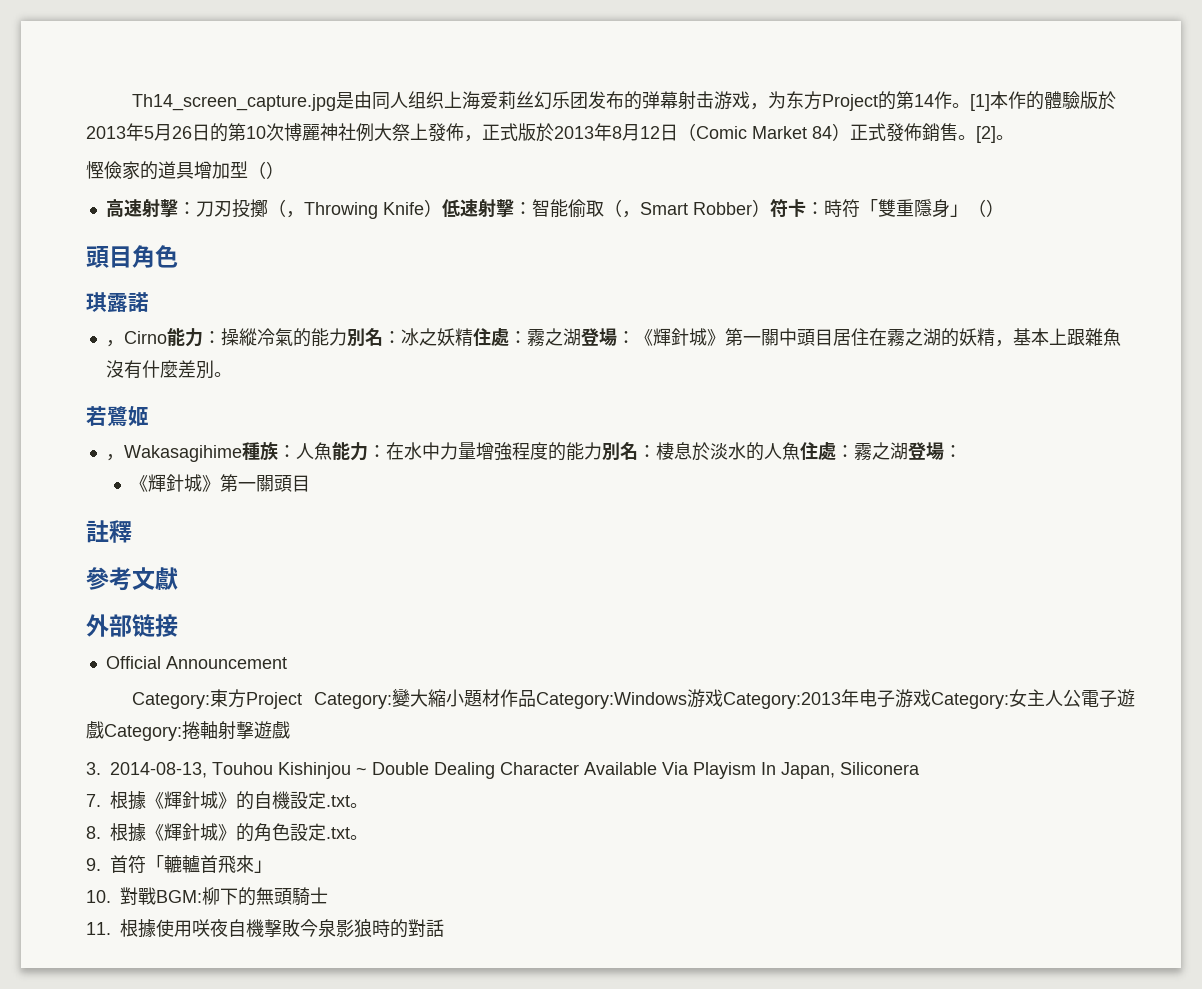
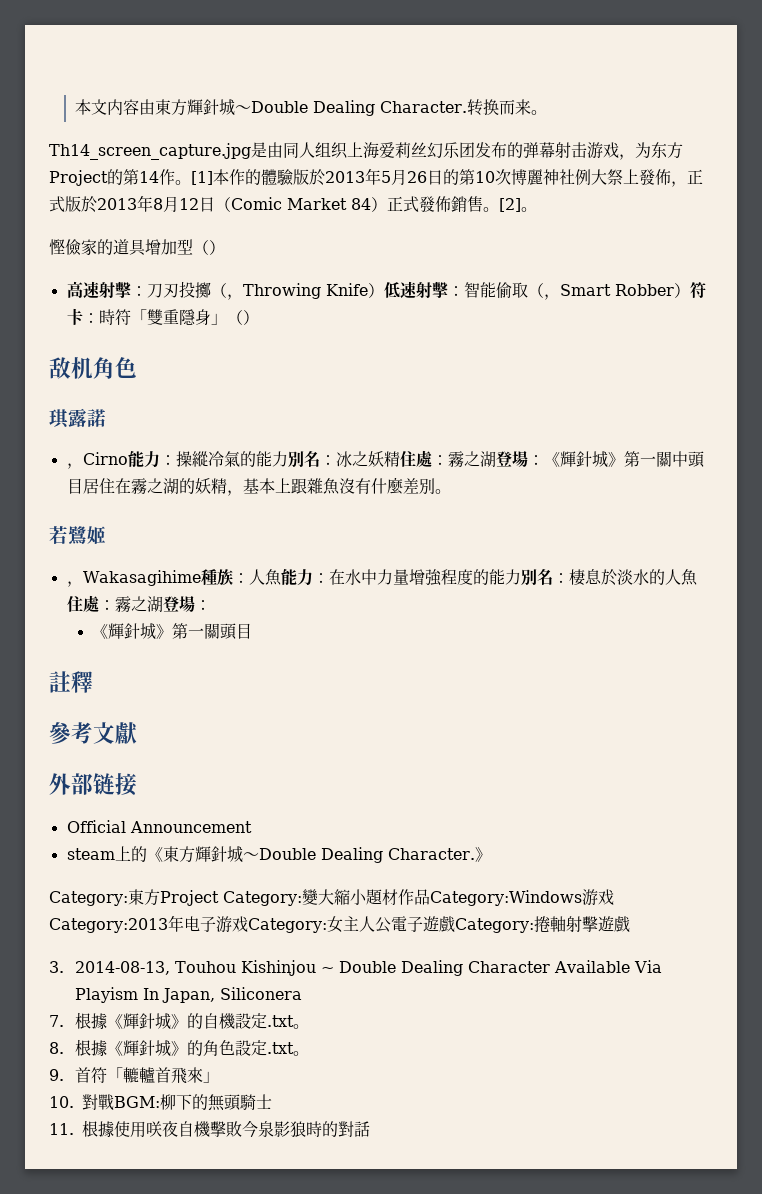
(132, 102) none -> [74,99,547,116] 本文内容由東方輝針城～Double Dealing Character.转换而来。 //
[86,246,132,268] 頭目 -> [49,357,93,379] 敌机
(287, 662) none -> [66,846,491,863] // steam上的《東方輝針城〜Double Dealing Character.》

